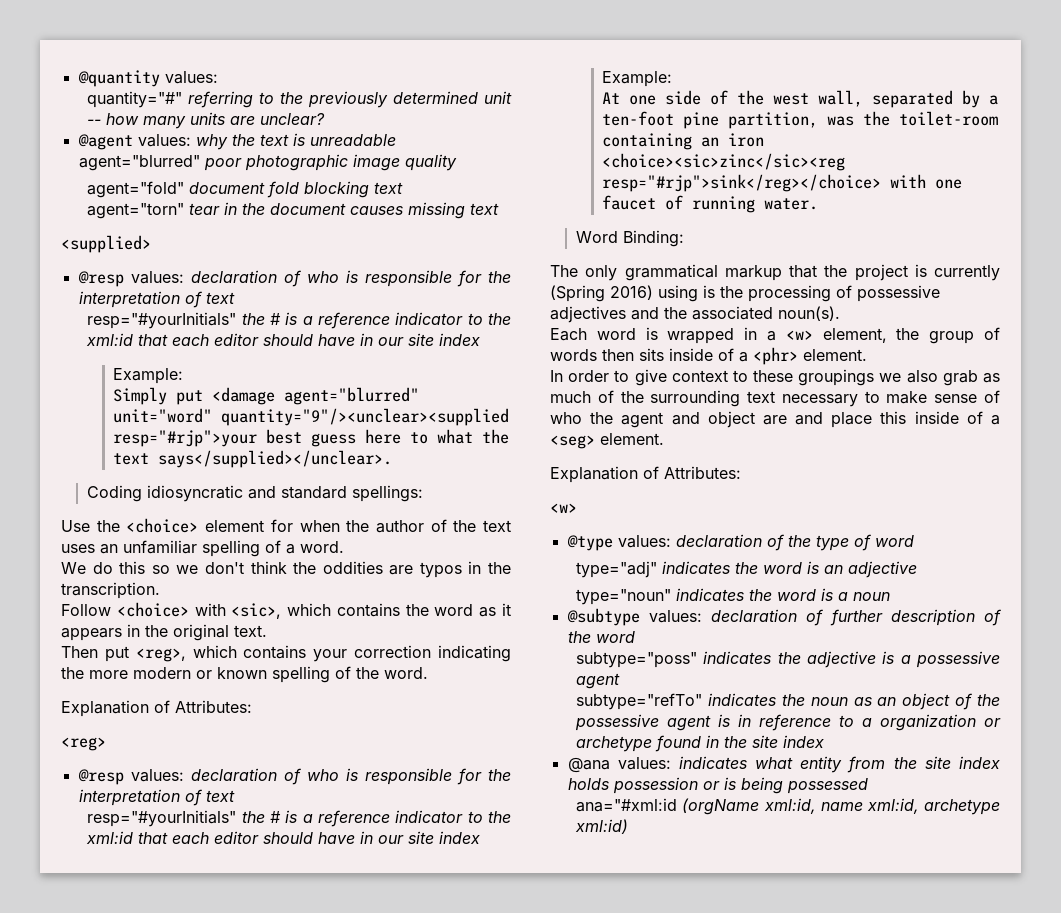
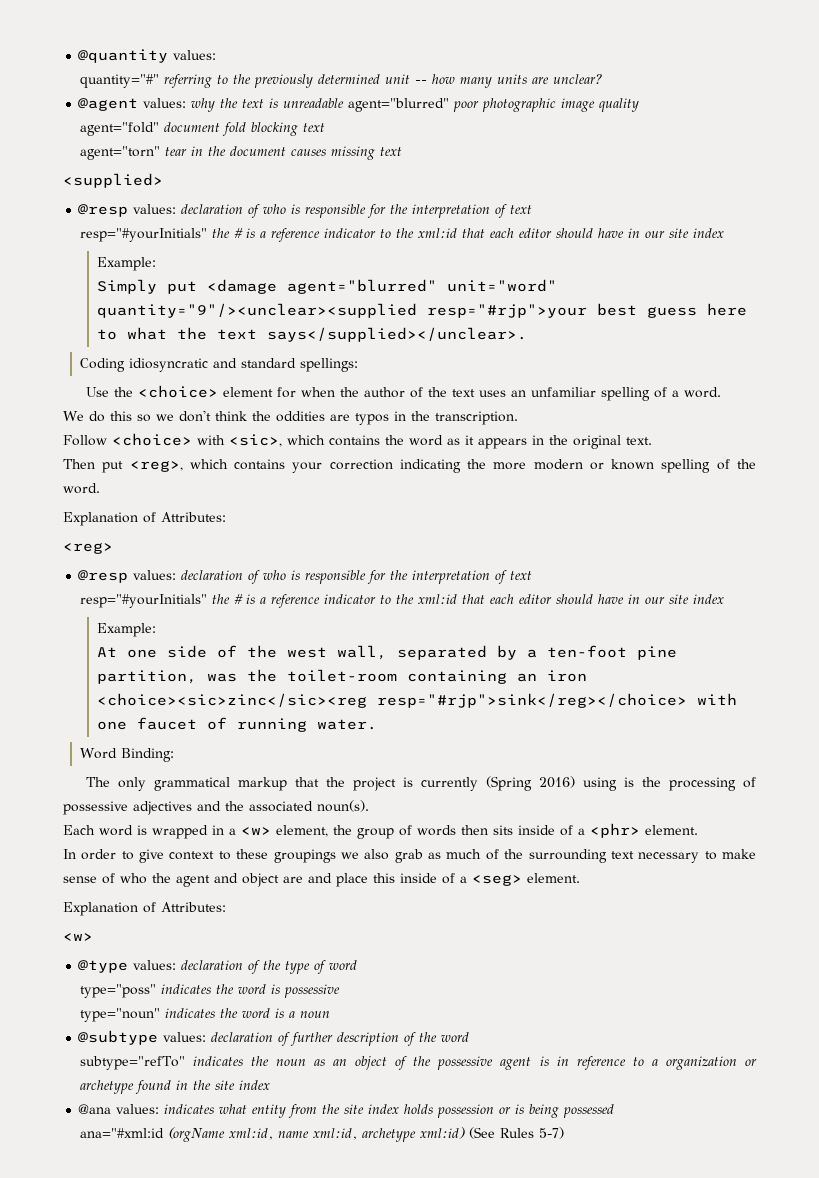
[576,561,918,578] type="adj" indicates the word is an adjective -> [79,984,340,998] type="poss" indicates the word is possessive
[576,651,1000,668] [576,673,621,689] // subtype="poss" indicates the adjective is a possessive agent -> (470, 1037) none
(629, 826) none -> [468,1127,564,1139] (See Rules 5-7)

